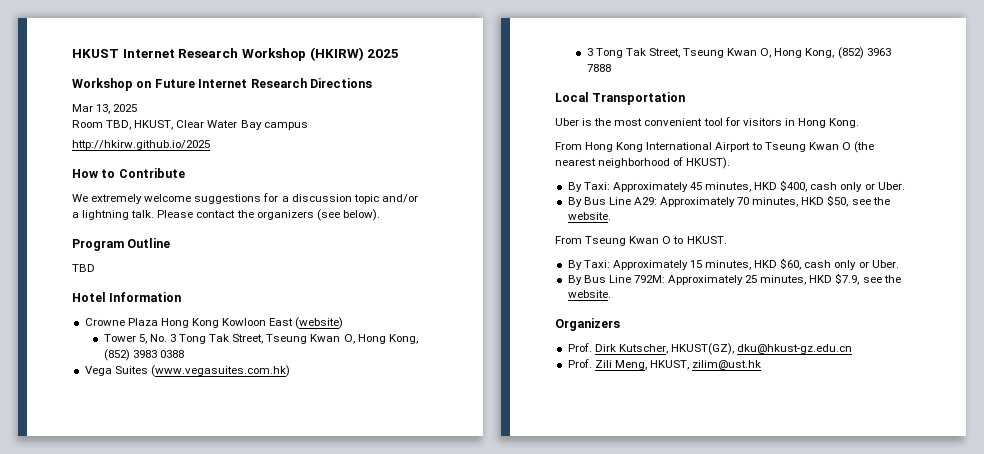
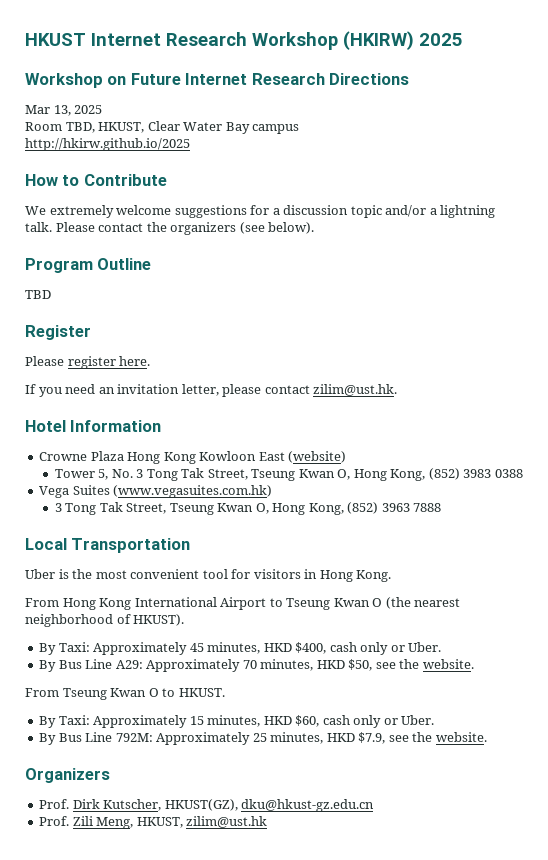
(95, 268) none -> [25,325,91,340] [25,356,151,369] [25,384,398,397] // Register // Please register here. // If you need an invitation letter, please contact zilim@ust.hk.

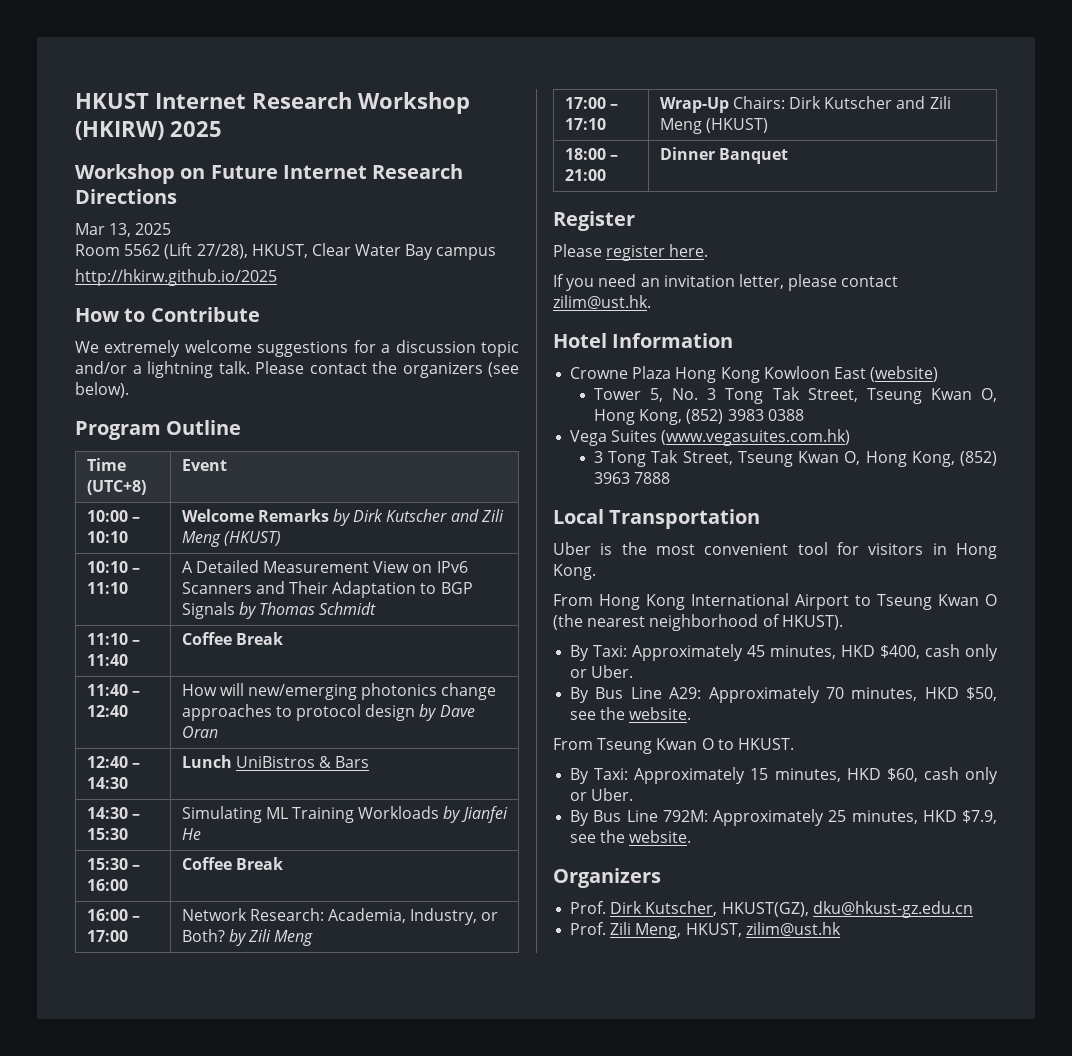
[65,122,95,133] TBD, -> [124,243,248,259] 5562 (Lift 27/28),
[25,290,51,299] // TBD -> [86,458,126,471] [86,480,146,495] [181,459,227,471] [86,510,140,522] [86,531,128,543] [181,509,504,526] [181,531,281,547] [86,561,140,573] [86,582,128,594] [181,560,468,573] [181,581,473,598] [181,602,377,619] [86,633,140,645] [86,654,128,666] [181,632,283,645] [86,684,140,696] [86,705,128,717] [181,683,497,700] [181,704,475,721] [181,726,218,738] [86,756,140,768] [86,777,128,789] [181,755,370,768] [86,807,140,819] [86,828,128,840] [181,806,508,823] [181,828,201,840] [86,858,140,870] [86,879,128,891] [181,857,283,870] [86,909,140,921] [86,930,128,942] [181,908,499,925] [181,929,314,946] [564,97,618,109] [564,118,606,130] [659,96,951,113] [659,118,768,134] [564,148,618,160] [564,169,606,181] [659,147,788,164] // Time (UTC+8) | Event // 10:00 – 10:10 | Welcome Remarks by Dirk Kutscher and Zili Meng (HKUST) // 10:10 – 11:10 | A Detailed Measurement View on IPv6 Scanners and Their Adaptation to BGP Signals by Thomas Schmidt // 11:10 – 11:40 | Coffee Break // 11:40 – 12:40 | How will new/emerging photonics change approaches to protocol design by Dave Oran // 12:40 – 14:30 | Lunch UniBistros & Bars // 14:30 – 15:30 | Simulating ML Training Workloads by Jianfei He // 15:30 – 16:00 | Coffee Break // 16:00 – 17:00 | Network Research: Academia, Industry, or Both? by Zili Meng // 17:00 – 17:10 | Wrap-Up Chairs: Dirk Kutscher and Zili Meng (HKUST) // 18:00 – 21:00 | Dinner Banquet

